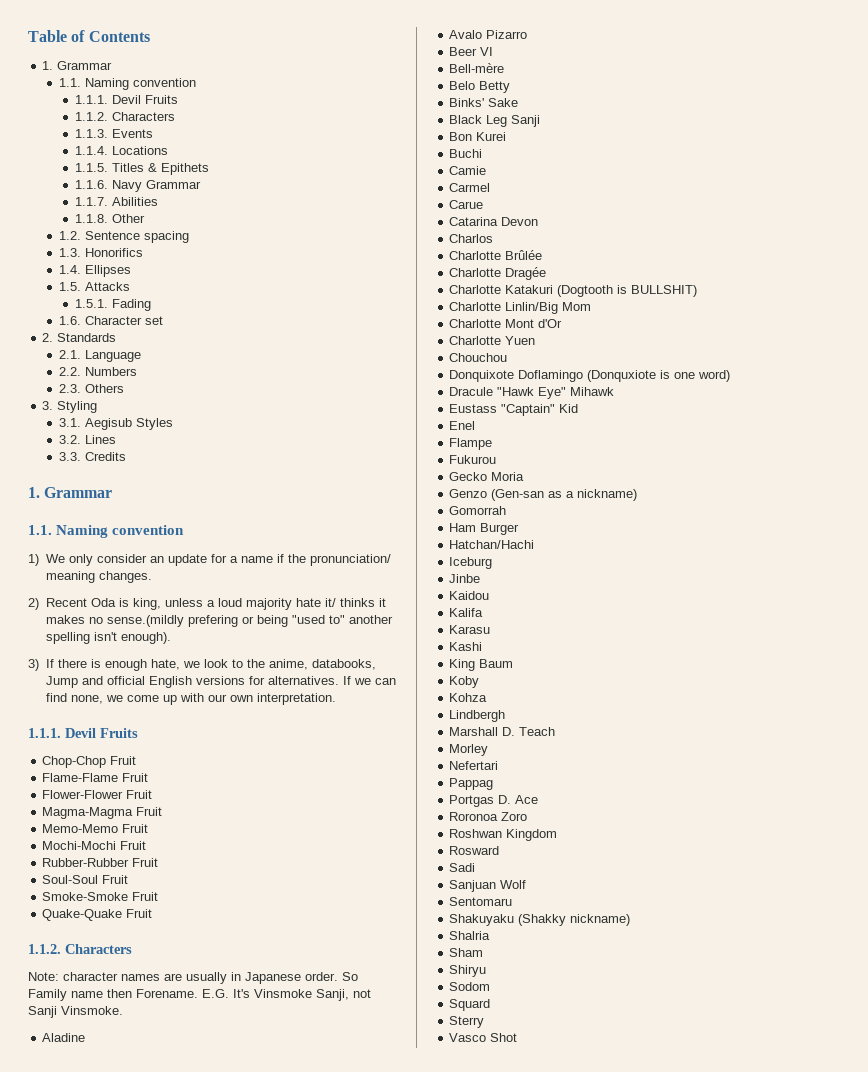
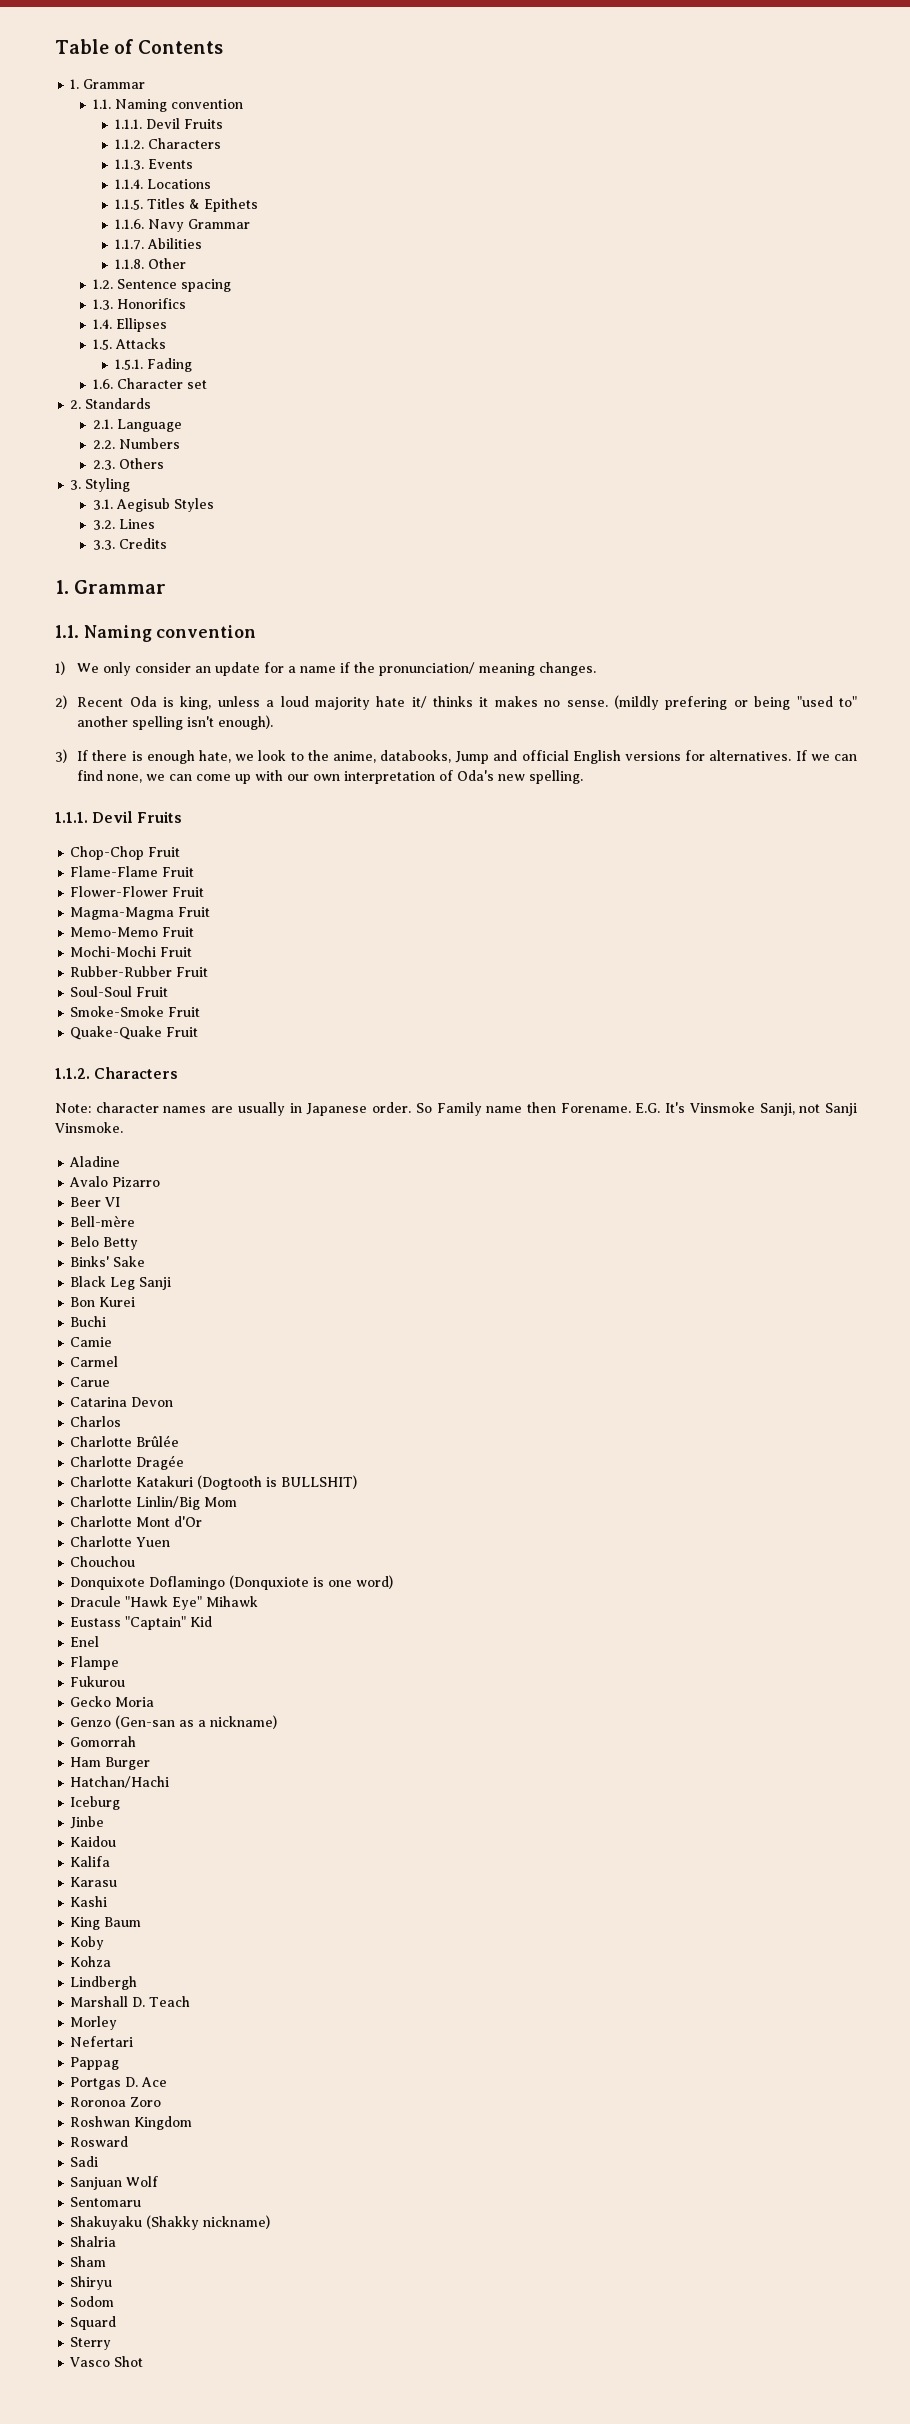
[106,615,184,627] sense.(mildly -> [566,695,660,710] sense. (mildly
(123, 698) none -> [169,774,193,781] can
[256,693,336,705] interpretation. -> [344,770,584,784] interpretation of Oda's new spelling.

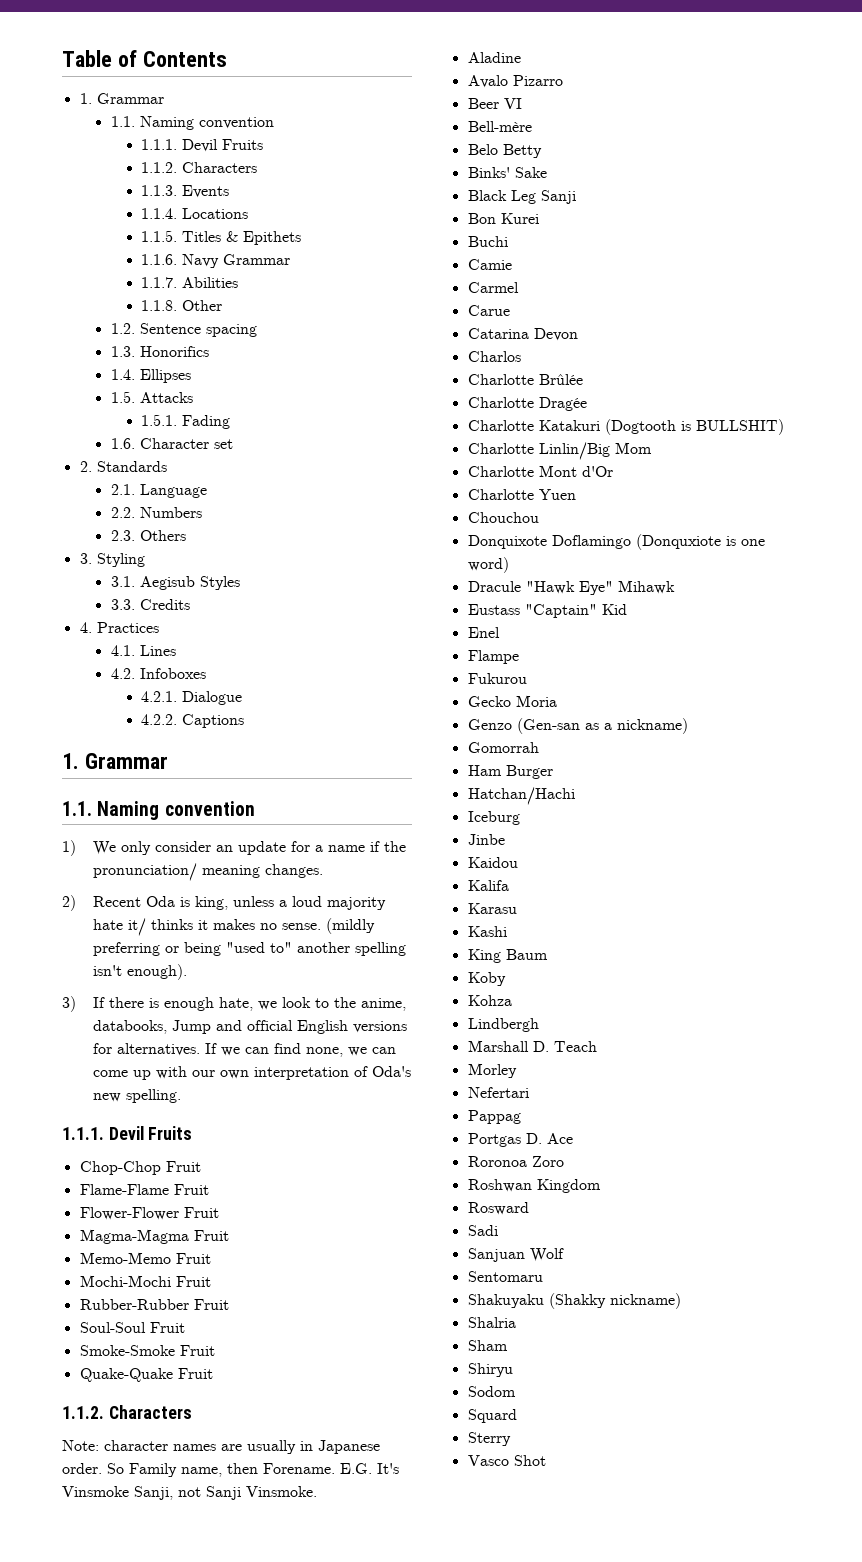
[92,519,155,530] [92,538,167,550] 3.2. Lines // 3.3. Credits -> [110,599,190,610] [79,622,159,633] [110,645,176,656] [110,668,206,679] [141,691,243,705] [141,714,245,728] 3.3. Credits // 4. Practices // 4.1. Lines // 4.2. Infoboxes // 4.2.1. Dialogue // 4.2.2. Captions
[665,696,728,710] prefering -> [92,942,160,956] preferring
[486,1106,523,1113] name -> [181,1467,222,1477] name,

